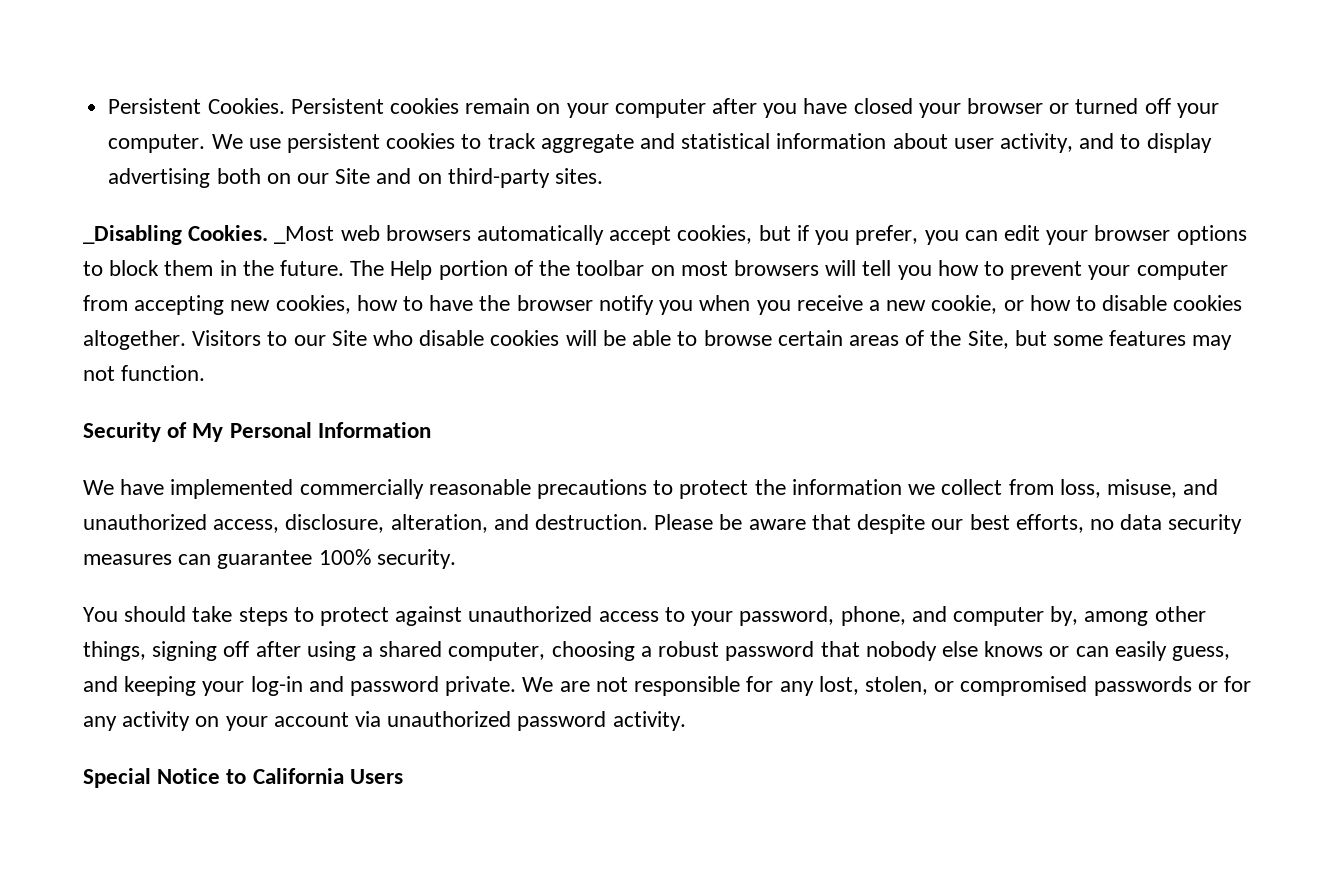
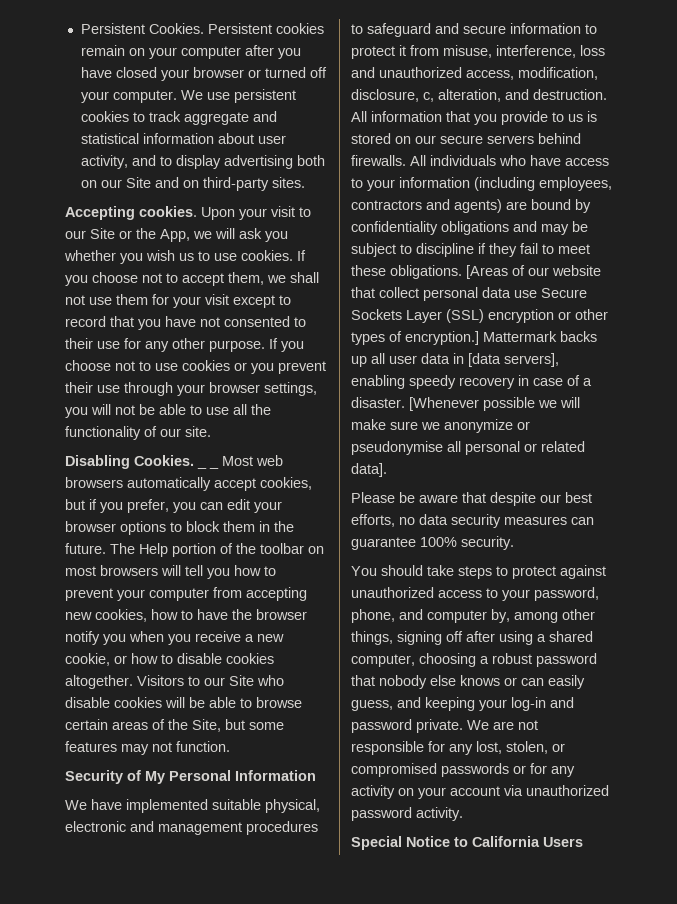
[83,225,335,245] _Disabling Cookies. _Most -> [65,206,311,220] [65,228,288,242] [64,250,306,264] [65,272,319,286] [65,294,291,308] [65,316,306,330] [65,338,304,352] [65,360,326,374] [65,382,317,396] [65,404,271,418] [65,426,211,440] [65,455,194,469] [197,466,219,469] [222,456,253,466] Accepting cookies. Upon your visit to our Site or the App, we will ask you whether you wish us to use cookies. If you choose not to accept them, we shall not use them for your visit except to record that you have not consented to their use for any other purpose. If you choose not to use cookies or you prevent their use through your browser settings, you will not be able to use all the functionality of our site. // Disabling Cookies. _ _ Most
[299,479,1219,499] [83,514,649,533] commercially reasonable precautions to protect the information we collect from loss, misuse, and unauthorized access, disclosure, alteration, and destruction. -> [212,799,320,813] [65,821,318,835] [351,23,597,37] [351,45,605,59] [351,67,598,80] [351,89,607,102] [351,111,597,125] [351,133,581,144] [351,155,609,166] [351,177,612,191] [351,199,591,213] [351,221,588,235] [351,243,590,257] [351,265,601,279] [351,287,587,301] [351,309,608,323] [351,331,597,345] [351,353,559,367] [351,375,592,389] [351,397,580,411] [351,419,530,433] [351,441,585,455] [351,463,387,477] suitable physical, electronic and management procedures to safeguard and secure information to protect it from misuse, interference, loss and unauthorized access, modification, disclosure, c, alteration, and destruction. All information that you provide to us is stored on our secure servers behind firewalls. All individuals who have access to your information (including employees, contractors and agents) are bound by confidentiality obligations and may be subject to discipline if they fail to meet these obligations. [Areas of our website that collect personal data use Secure Sockets Layer (SSL) encryption or other types of encryption.] Mattermark backs up all user data in [data servers], enabling speedy recovery in case of a disaster. [Whenever possible we will make sure we anonymize or pseudonymise all personal or related data]. //

